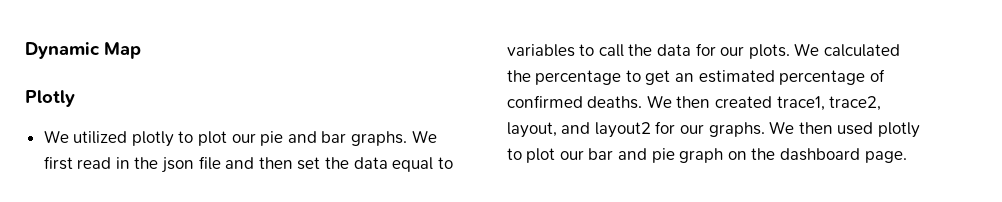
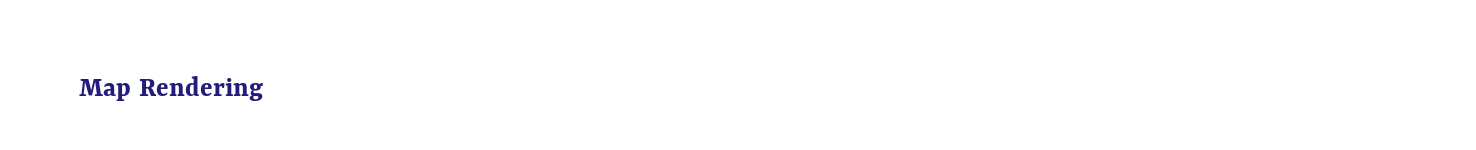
[25,42,100,59] Dynamic -> (79, 90) none
[25,90,75,107] [43,130,437,147] [43,156,453,173] [506,43,901,59] [506,69,885,85] [506,95,882,111] [506,121,921,138] [506,148,907,163] // Plotly // We utilized plotly to plot our pie and bar graphs. We first read in the json file and then set the data equal to variables to call the data for our plots. We calculated the percentage to get an estimated percentage of confirmed deaths. We then created trace1, trace2, layout, and layout2 for our graphs. We then used plotly to plot our bar and pie graph on the dashboard page. -> [138,76,263,101] Rendering

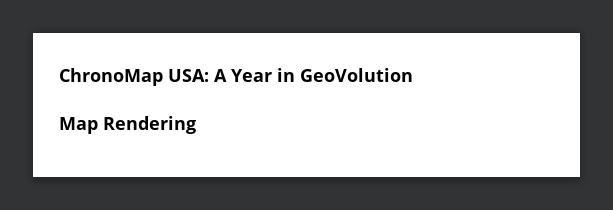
(79, 90) none -> [59,68,413,86] ChronoMap USA: A Year in GeoVolution //

